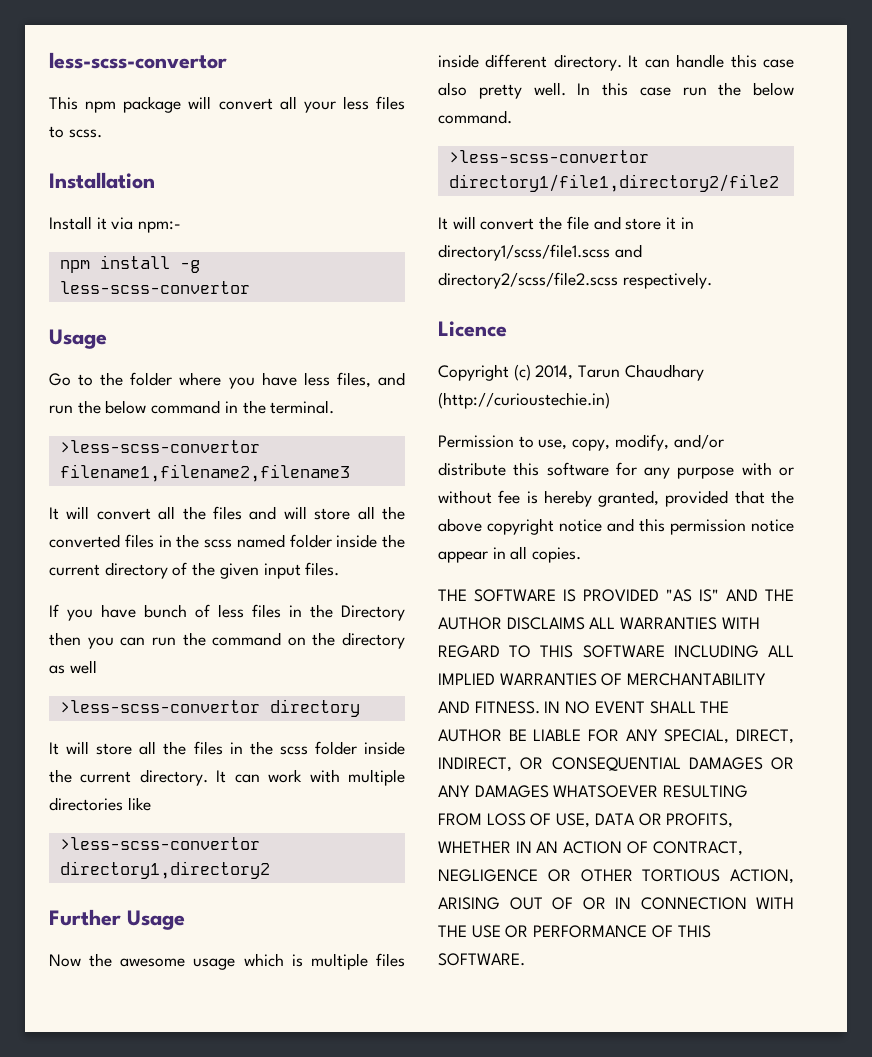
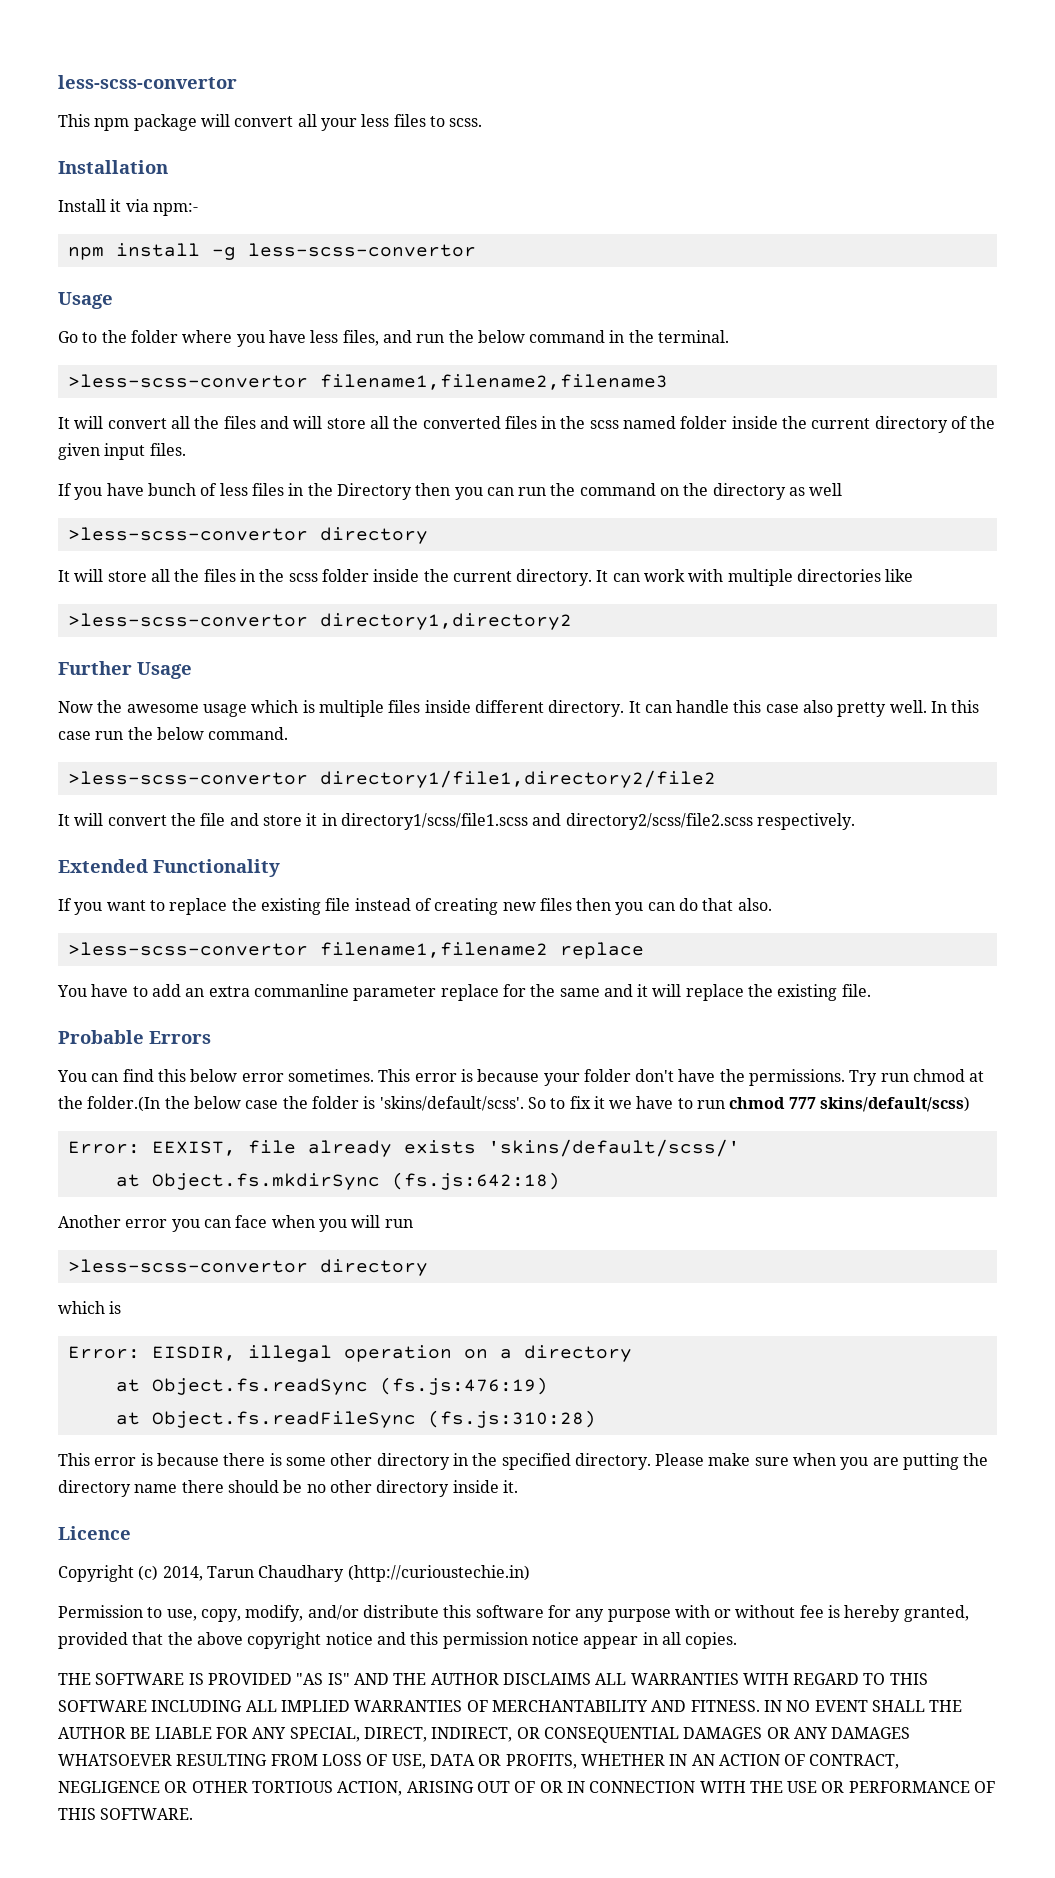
(712, 280) none -> [58,859,280,877] [58,898,772,915] [67,942,644,959] [57,984,871,1001] [58,1030,211,1044] [57,1069,985,1086] [58,1096,971,1112] [67,1139,740,1157] [115,1172,560,1190] [58,1215,413,1232] [67,1259,428,1276] [58,1301,122,1314] [67,1345,632,1362] [115,1377,548,1395] [115,1410,596,1428] [58,1453,989,1470] [58,1480,518,1497] // Extended Functionality // If you want to replace the existing file instead of creating new files then you can do that also. // >less-scss-convertor filename1,filename2 replace // You have to add an extra commanline parameter replace for the same and it will replace the existing file. // Probable Errors // You can find this below error sometimes. This error is because your folder don't have the permissions. Try run chmod at the folder.(In the below case the folder is 'skins/default/scss'. So to fix it we have to run chmod 777 skins/default/scss) // Error: EEXIST, file already exists 'skins/default/scss/' // at Object.fs.mkdirSync (fs.js:642:18) // Another error you can face when you will run // >less-scss-convertor directory // which is // Error: EISDIR, illegal operation on a directory // at Object.fs.readSync (fs.js:476:19) // at Object.fs.readFileSync (fs.js:310:28) // This error is because there is some other directory in the specified directory. Please make sure when you are putting the directory name there should be no other directory inside it.

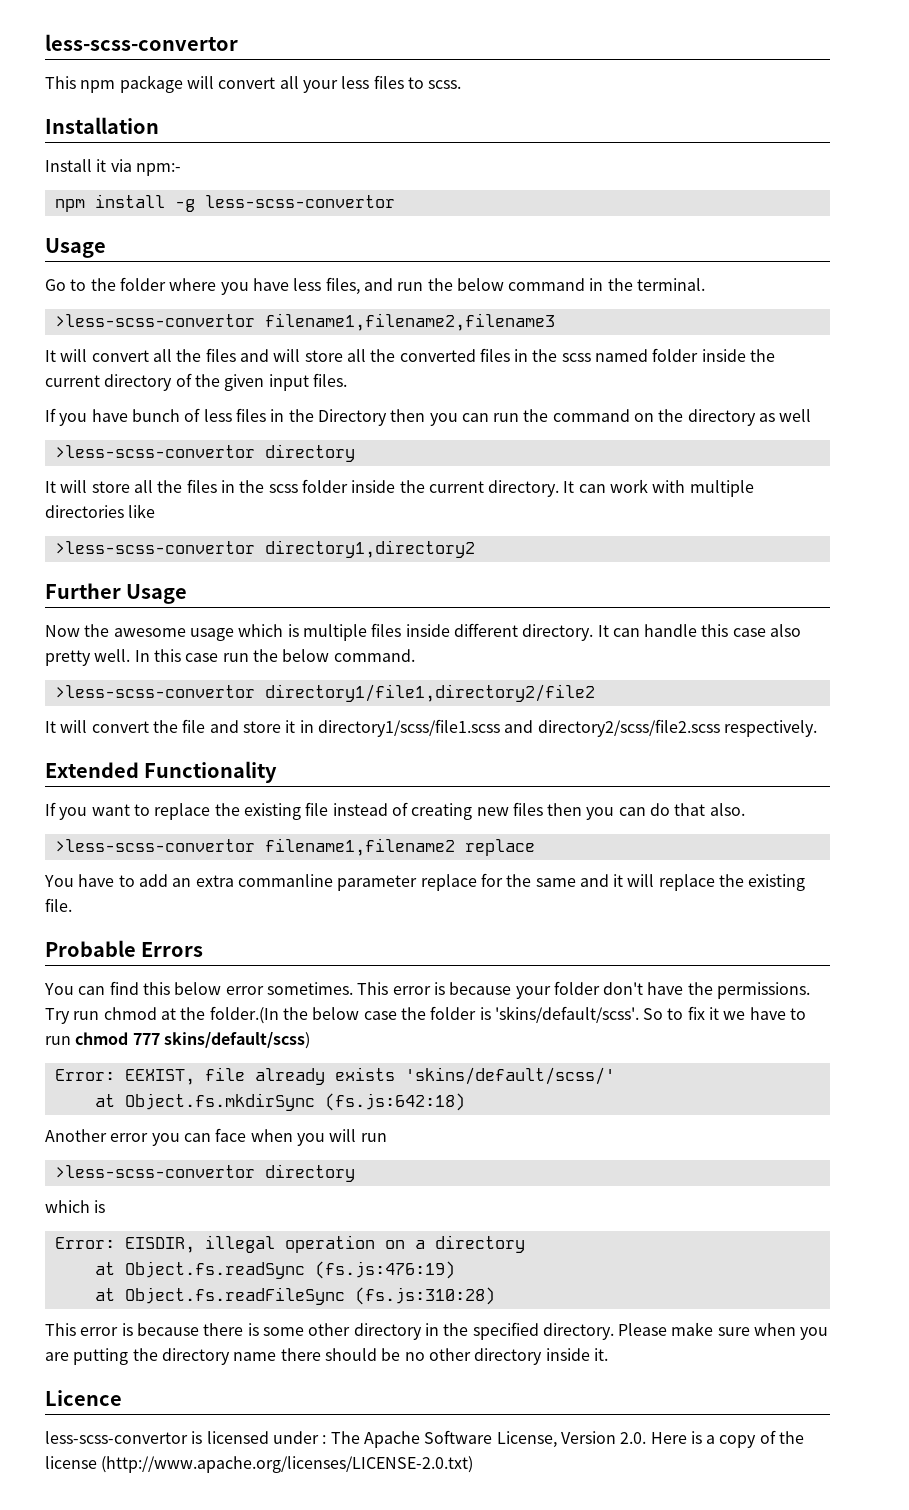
[58,1565,530,1582] [58,1605,969,1622] [58,1632,738,1649] [58,1673,928,1685] [58,1700,963,1712] [58,1727,911,1743] [58,1754,900,1769] [58,1781,996,1796] [58,1808,194,1820] Copyright (c) 2014, Tarun Chaudhary (http://curioustechie.in) // Permission to use, copy, modify, and/or distribute this software for any purpose with or without fee is hereby granted, provided that the above copyright notice and this permission notice appear in all copies. // THE SOFTWARE IS PROVIDED "AS IS" AND THE AUTHOR DISCLAIMS ALL WARRANTIES WITH REGARD TO THIS SOFTWARE INCLUDING ALL IMPLIED WARRANTIES OF MERCHANTABILITY AND FITNESS. IN NO EVENT SHALL THE AUTHOR BE LIABLE FOR ANY SPECIAL, DIRECT, INDIRECT, OR CONSEQUENTIAL DAMAGES OR ANY DAMAGES WHATSOEVER RESULTING FROM LOSS OF USE, DATA OR PROFITS, WHETHER IN AN ACTION OF CONTRACT, NEGLIGENCE OR OTHER TORTIOUS ACTION, ARISING OUT OF OR IN CONNECTION WITH THE USE OR PERFORMANCE OF THIS SOFTWARE. -> [45,1430,805,1448] [45,1456,474,1473] less-scss-convertor is licensed under : The Apache Software License, Version 2.0. Here is a copy of the license (http://www.apache.org/licenses/LICENSE-2.0.txt)

